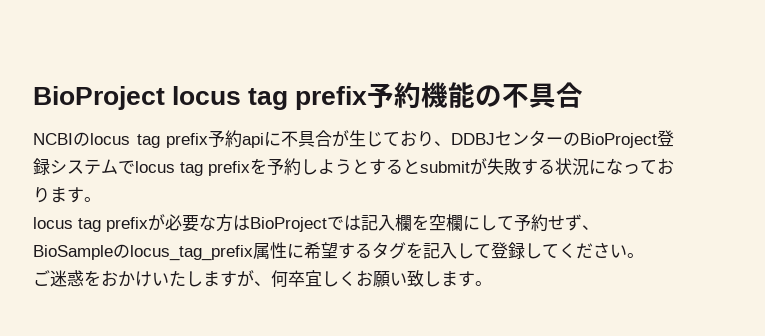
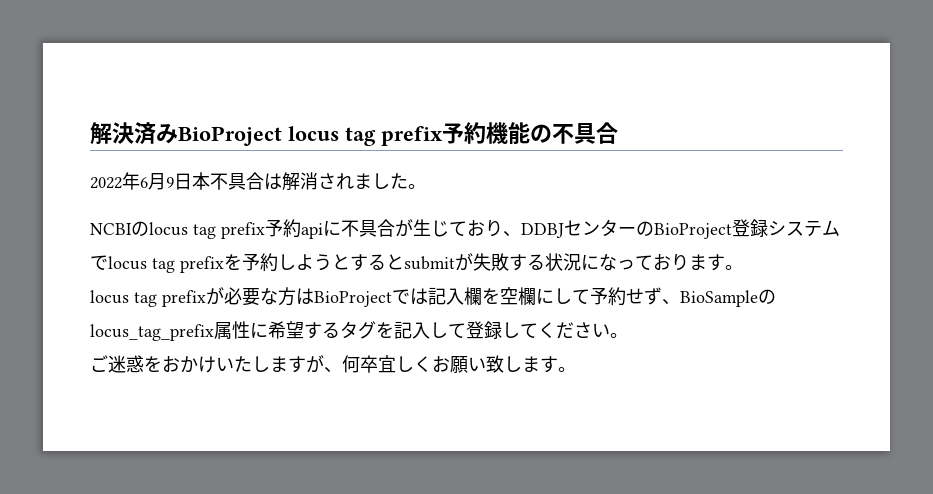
(33, 98) none -> [90,122,178,145] 解決済み
(584, 95) none -> [90,172,426,191] // 2022年6月9日本不具合は解消されました。

